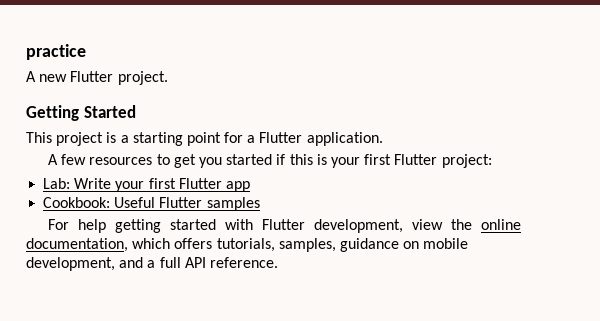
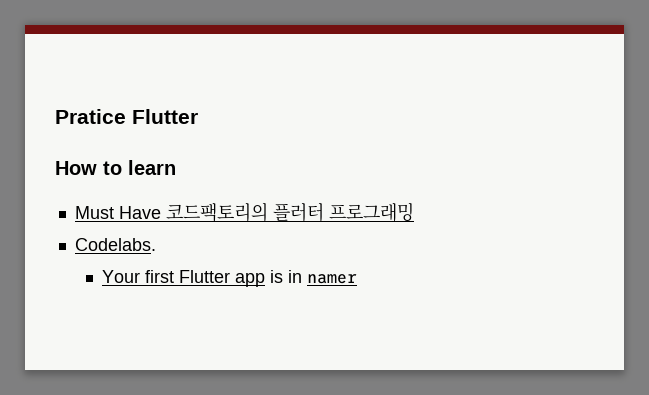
[26,44,86,60] [26,71,168,85] [26,105,136,121] [26,132,383,146] [48,154,492,168] [43,178,250,192] [43,197,260,211] [48,219,521,233] [26,238,469,252] [26,257,278,271] practice // A new Flutter project. // Getting Started // This project is a starting point for a Flutter application. // A few resources to get you started if this is your first Flutter project: // Lab: Write your first Flutter app // Cookbook: Useful Flutter samples // For help getting started with Flutter development, view the online documentation, which offers tutorials, samples, guidance on mobile development, and a full API reference. -> [55,109,198,124] [55,160,176,175] [74,202,414,222] [74,238,156,251] [101,270,357,287] Pratice Flutter // How to learn // Must Have 코드팩토리의 플러터 프로그래밍 // Codelabs. // Your first Flutter app is in namer

